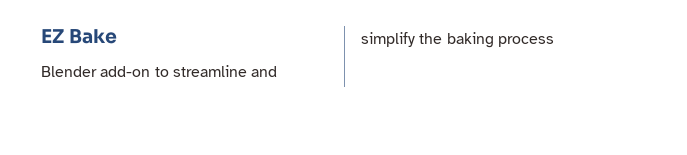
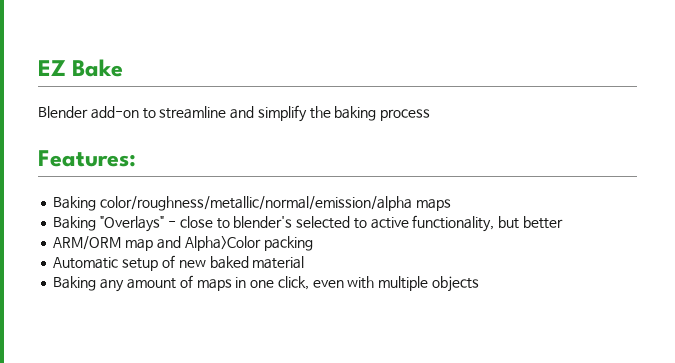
(554, 41) none -> [38,150,136,167] [53,196,451,211] [53,215,563,232] [53,236,313,251] [53,255,305,271] [53,275,479,292] // Features: // Baking color/roughness/metallic/normal/emission/alpha maps // Baking "Overlays" - close to blender's selected to active functionality, but better // ARM/ORM map and Alpha>Color packing // Automatic setup of new baked material // Baking any amount of maps in one click, even with multiple objects

